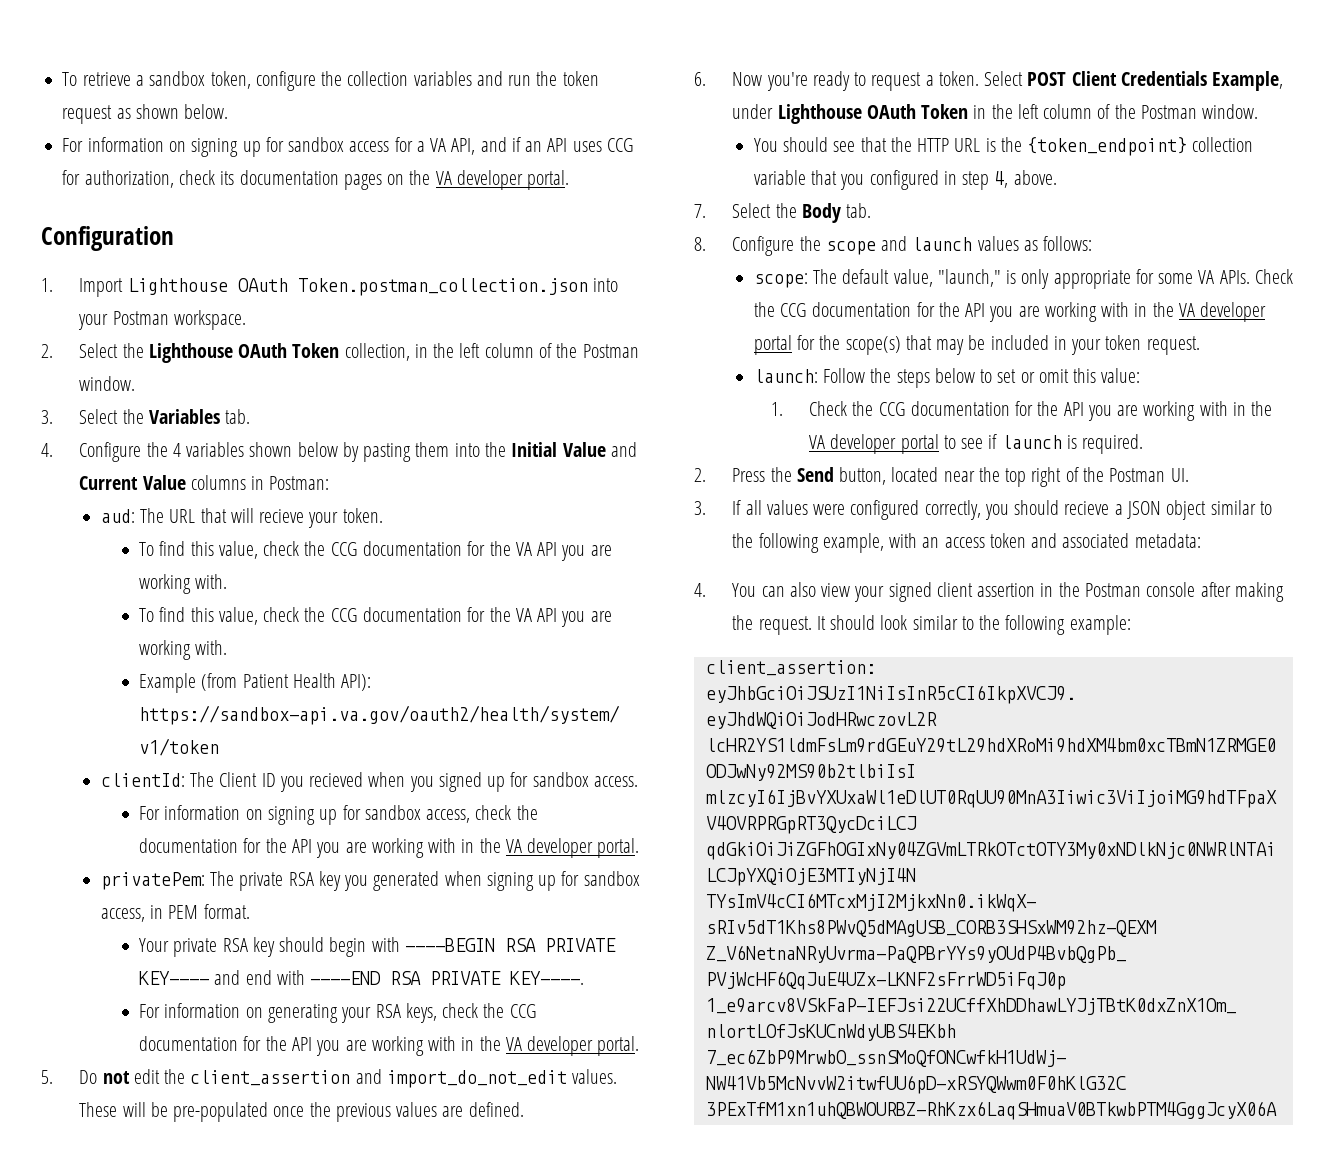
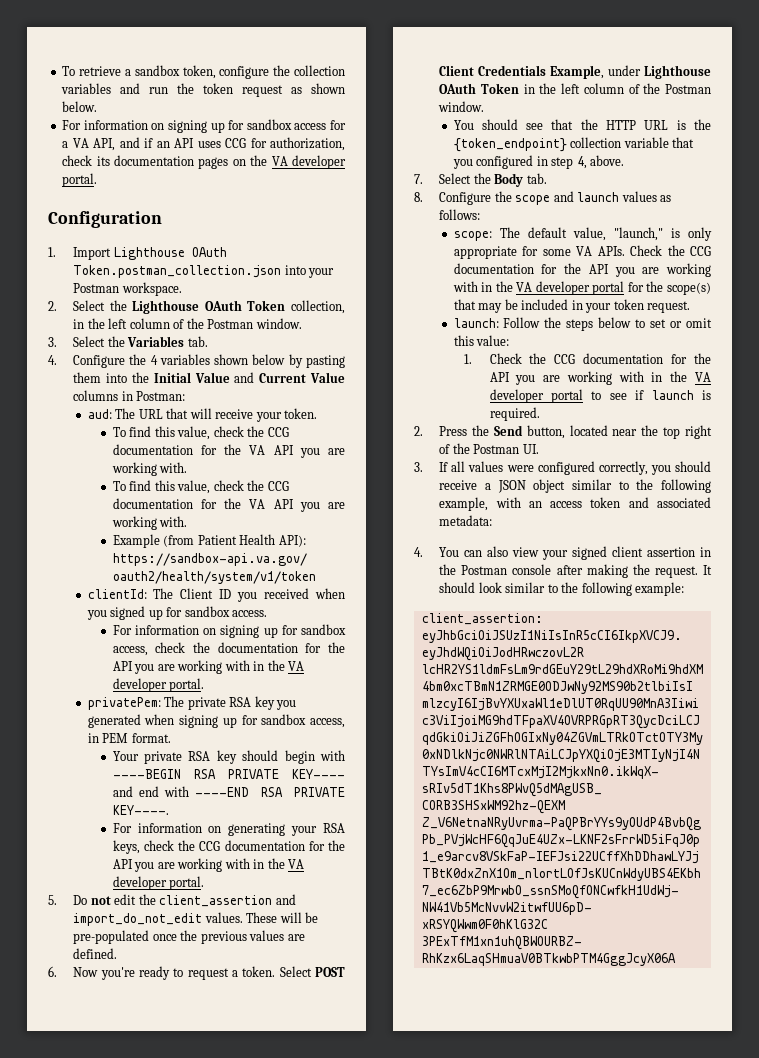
[259,509,305,523] recieve -> [215,409,254,419] receive
[309,772,364,787] recieved -> [264,588,310,599] received
[1064,501,1110,515] recieve -> [439,480,478,490] receive

